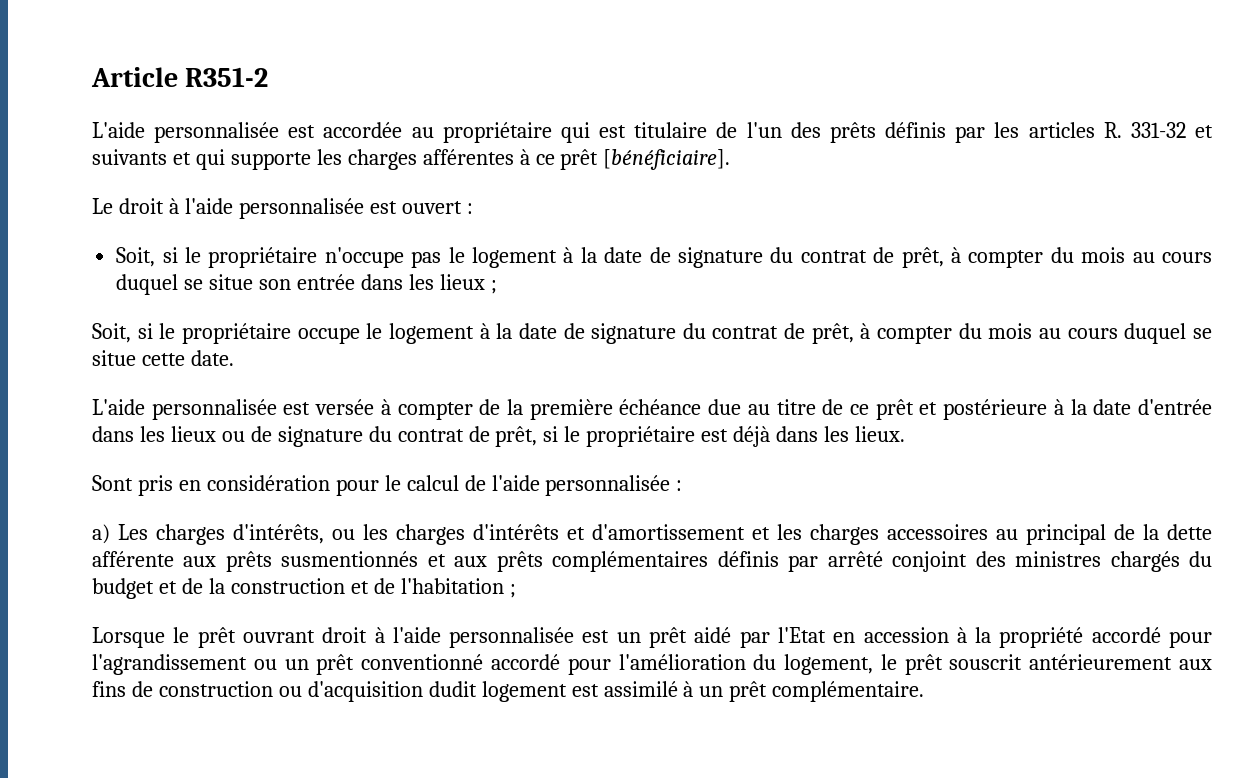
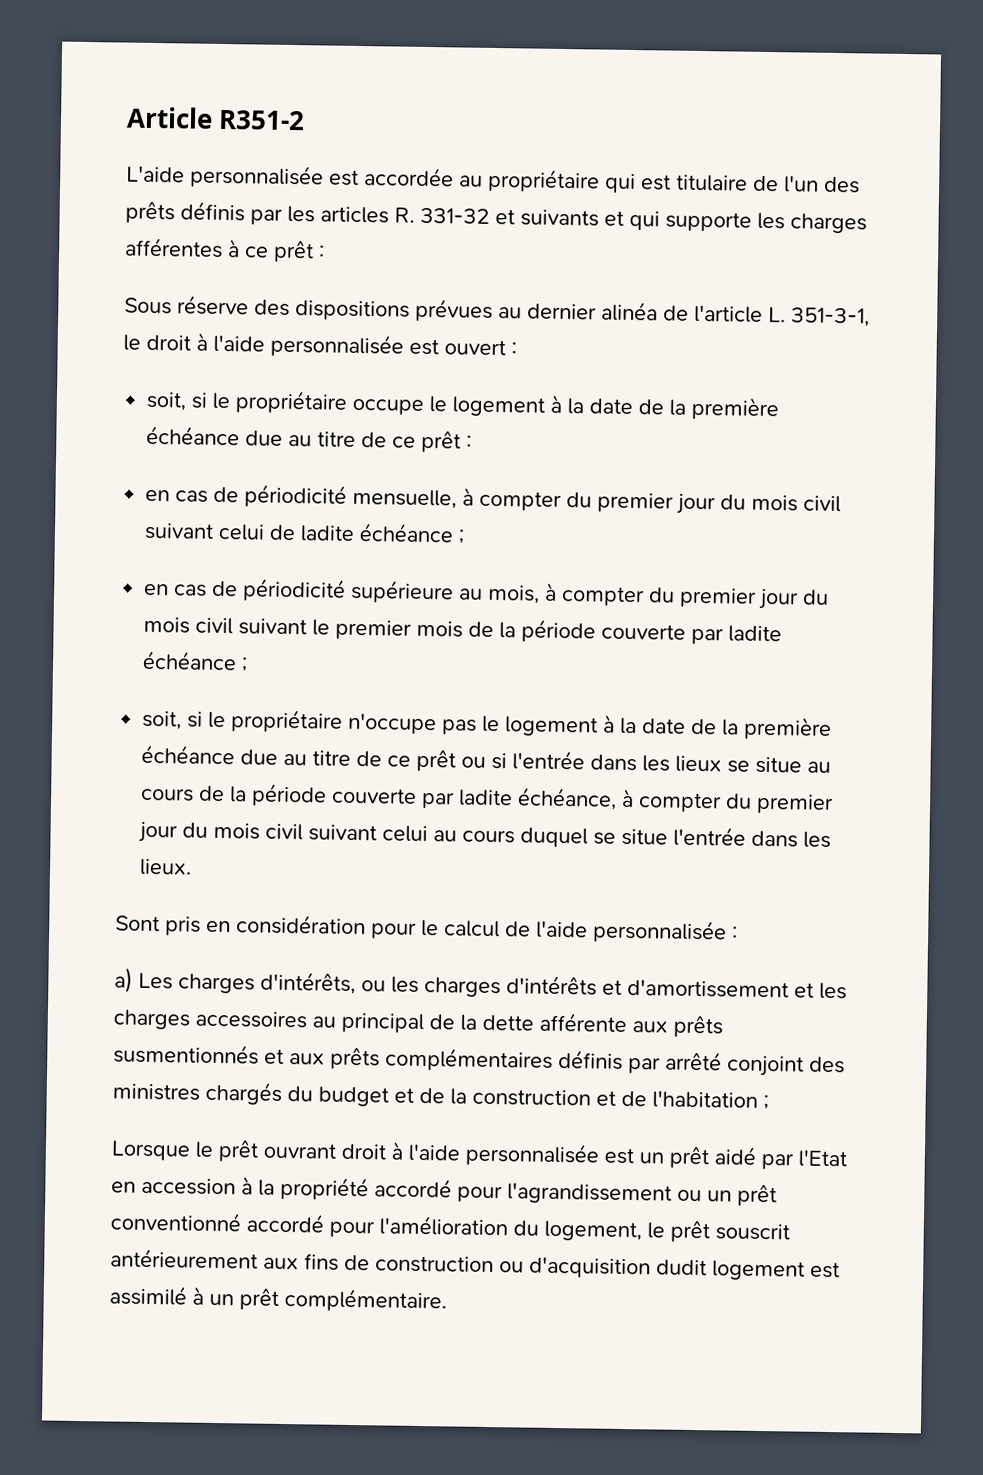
[603,149,731,170] [92,198,113,214] [bénéficiaire]. // Le -> [319,245,325,259] [124,295,870,327] [123,334,141,351] : // Sous réserve des dispositions prévues au dernier alinéa de l'article L. 351-3-1, le
[116,247,156,267] Soit, -> [146,390,781,421] [146,425,473,453] [145,484,842,515] [144,522,466,544] [144,578,830,610] [143,616,783,645] [142,650,249,672] [142,710,183,730] soit, si le propriétaire occupe le logement à la date de la première échéance due au titre de ce prêt : // en cas de périodicité mensuelle, à compter du premier jour du mois civil suivant celui de ladite échéance ; // en cas de périodicité supérieure au mois, à compter du premier jour du mois civil suivant le premier mois de la période couverte par ladite échéance ; // soit,
[677,247,1212,268] [116,274,497,295] [92,323,1213,344] [92,350,234,366] [92,399,1212,420] [92,426,771,447] signature du contrat de prêt, à compter du mois au cours duquel se situe son entrée dans les lieux ; // Soit, si le propriétaire occupe le logement à la date de signature du contrat de prêt, à compter du mois au cours duquel se situe cette date. // L'aide personnalisée est versée à compter de la première échéance due au titre de ce prêt et postérieure à la date d'entrée dans les lieux ou de signature du contrat de prêt, si le propriétaire est déjà -> [722,716,833,740] [141,744,832,774] [141,783,835,815] [138,821,747,848] la première échéance due au titre de ce prêt ou si l'entrée dans les lieux se situe au cours de la période couverte par ladite échéance, à compter du premier jour du mois civil suivant celui au cours duquel se situe l'entrée

